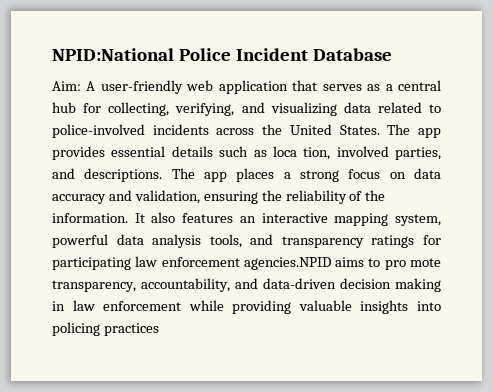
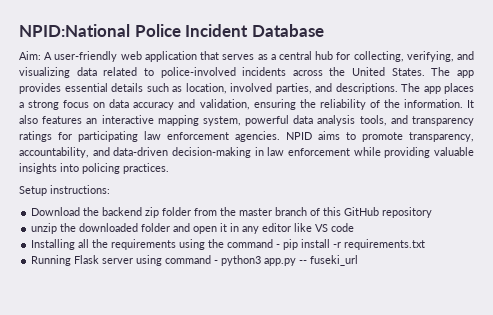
[272,146,331,160] loca tion, -> [185,83,227,94] location,
[243,257,441,270] agencies.NPID aims to pro mote -> [235,131,403,142] agencies. NPID aims to promote
[340,278,441,292] decision making -> [172,147,251,158] decision-making
[103,323,159,336] practices -> [123,163,169,174] [19,185,110,196] [31,207,433,218] [31,223,355,234] [31,239,426,250] [31,255,359,266] practices. // Setup instructions: // Download the backend zip folder from the master branch of this GitHub repository // unzip the downloaded folder and open it in any editor like VS code // Installing all the requirements using the command - pip install -r requirements.txt // Running Flask server using command - python3 app.py -- fuseki_url

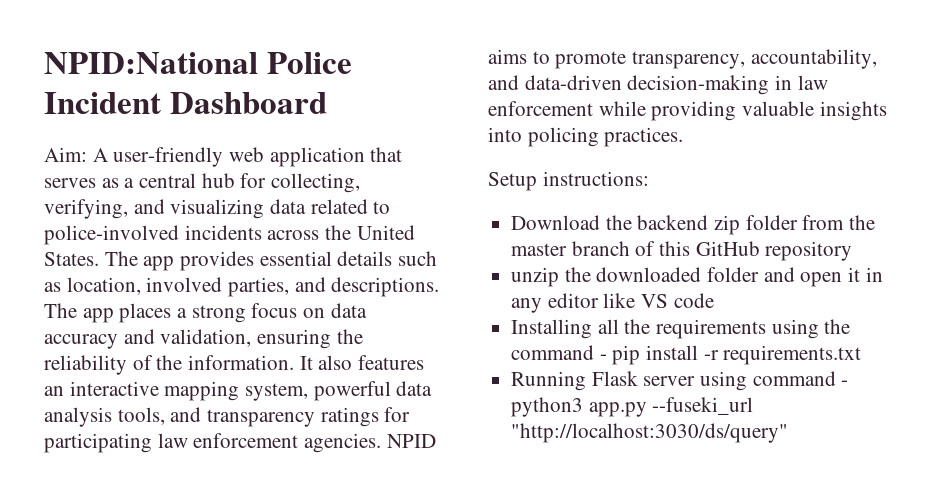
[251,24,324,37] Database -> [169,92,327,114] Dashboard
[299,255,359,266] -- fuseki_url -> [652,397,754,415] [511,423,789,443] --fuseki_url "http://localhost:3030/ds/query"

